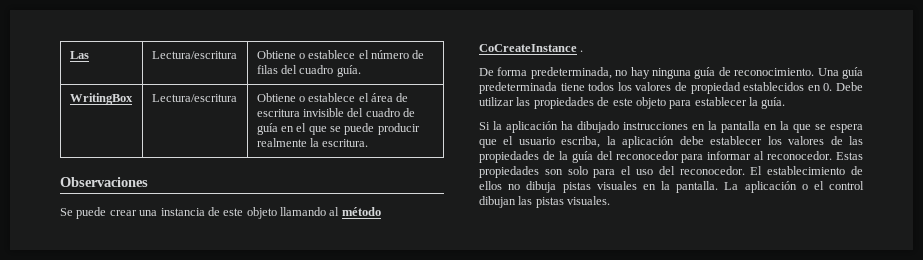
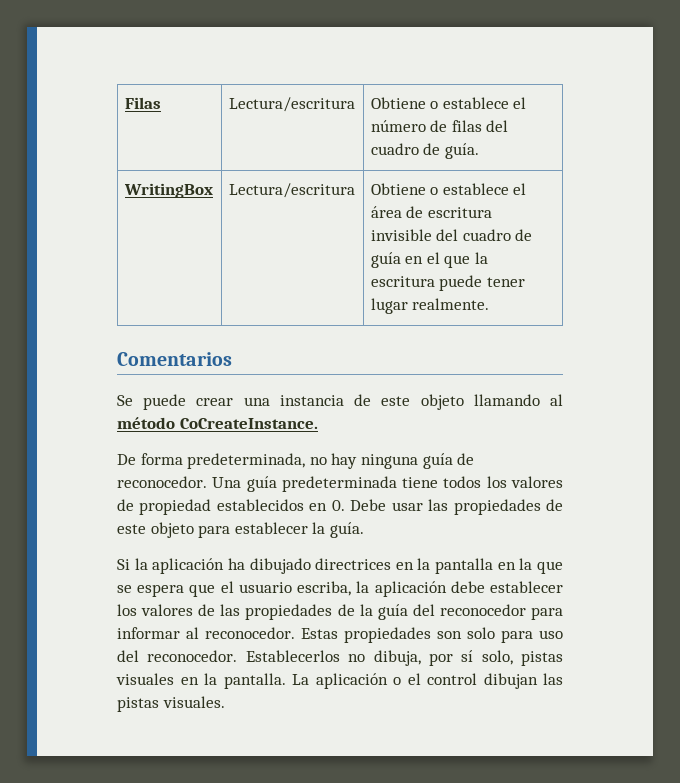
[69,51,89,59] Las -> [124,97,161,109] Filas
(334, 69) none -> [423,143,441,155] de
[330,123,420,135] [256,138,369,147] [60,177,148,187] se puede producir realmente la escritura. // Observaciones -> [474,252,488,264] [370,275,525,291] [370,298,490,314] [117,352,232,366] la escritura puede tener lugar realmente. // Comentarios
[479,44,584,52] CoCreateInstance . -> [179,418,318,429] CoCreateInstance.
[734,68,815,76] reconocimiento. -> [117,476,207,488] reconocedor.
[479,97,514,106] utilizar -> [391,502,423,511] usar
[623,122,688,130] instrucciones -> [315,558,392,570] directrices
[621,166,632,175] el -> (533, 636) none
[750,166,863,175] [479,181,557,193] El establecimiento de ellos no dibuja -> [245,650,513,666] Establecerlos no dibuja, por sí solo,

